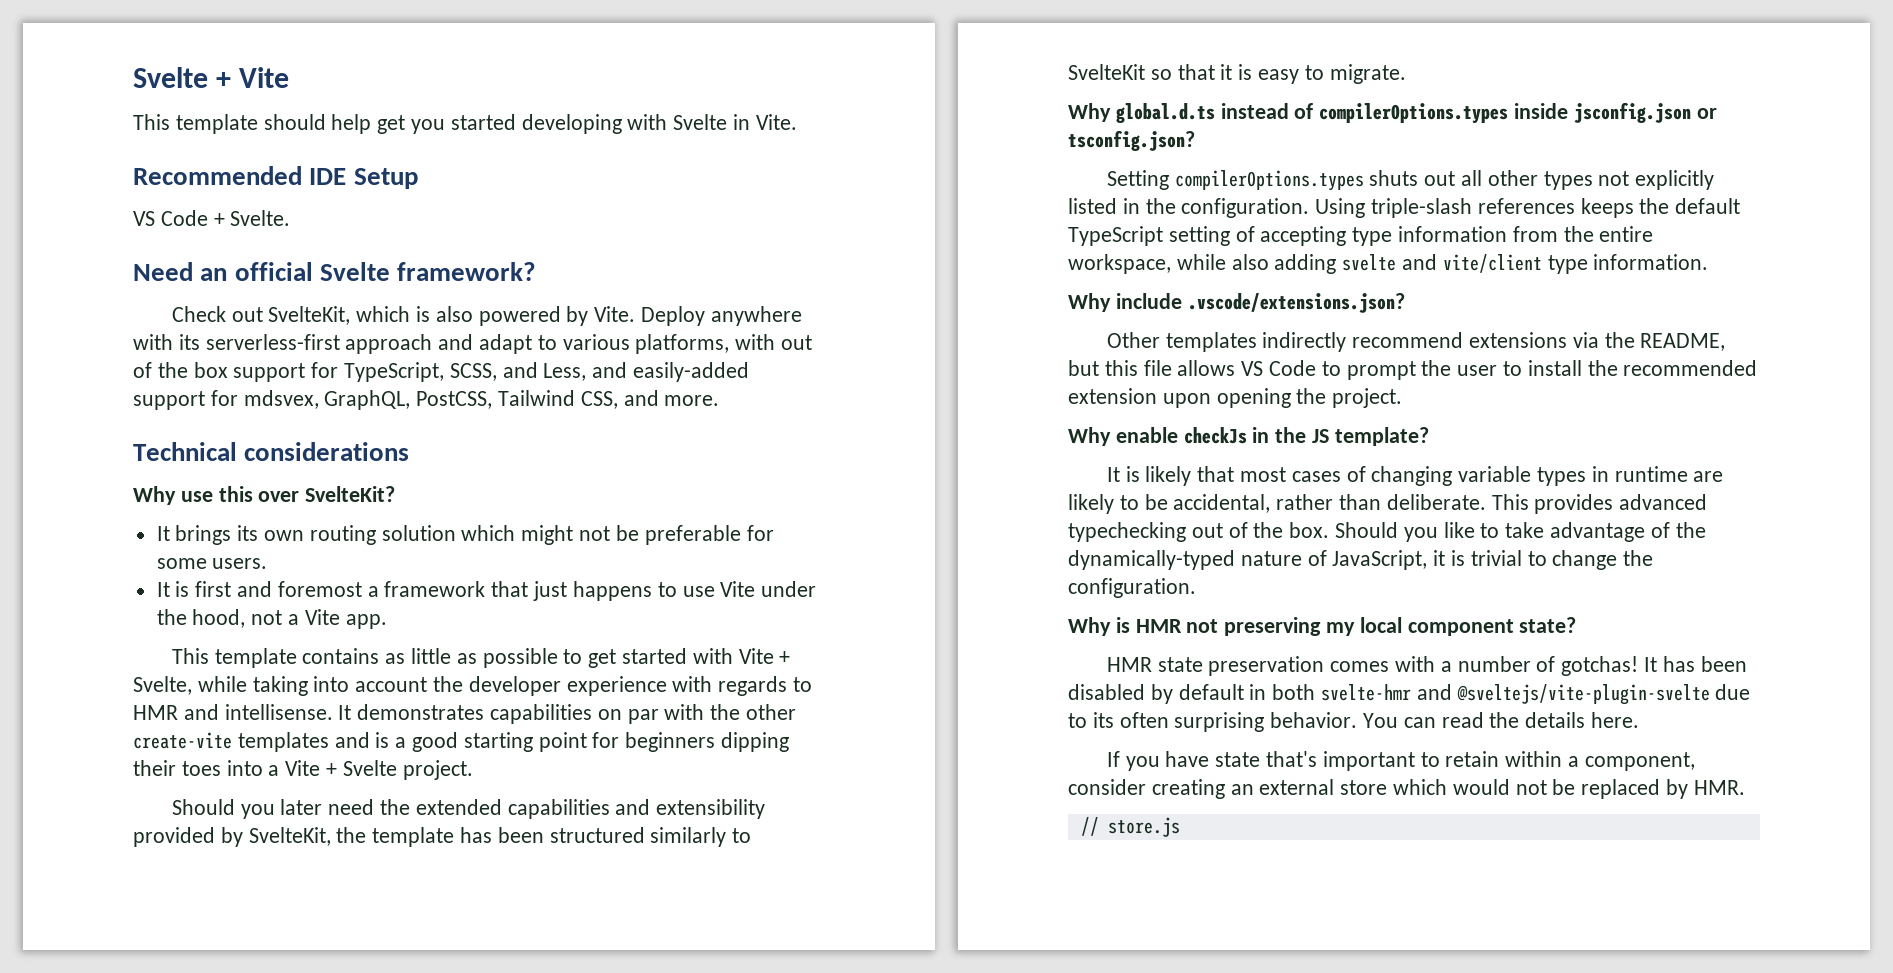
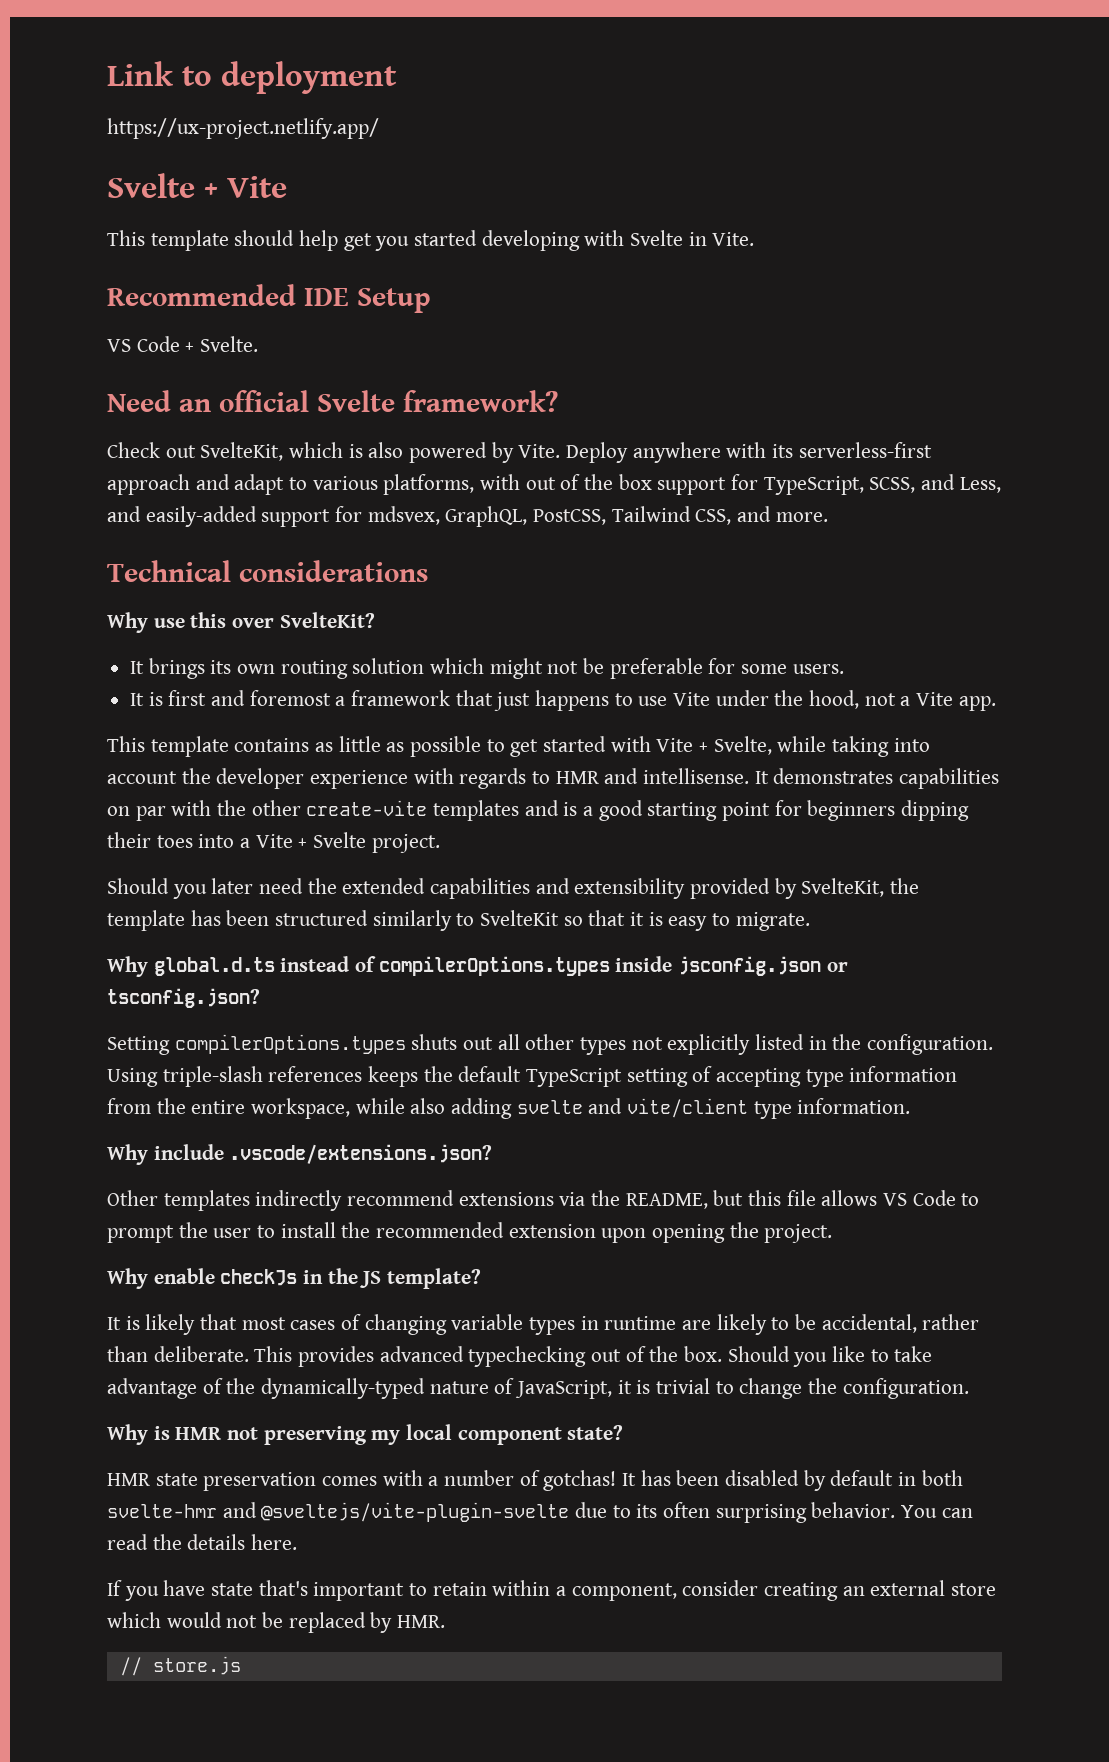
(133, 77) none -> [107,61,397,94] [107,118,379,139] Link to deployment // https://ux-project.netlify.app/ //

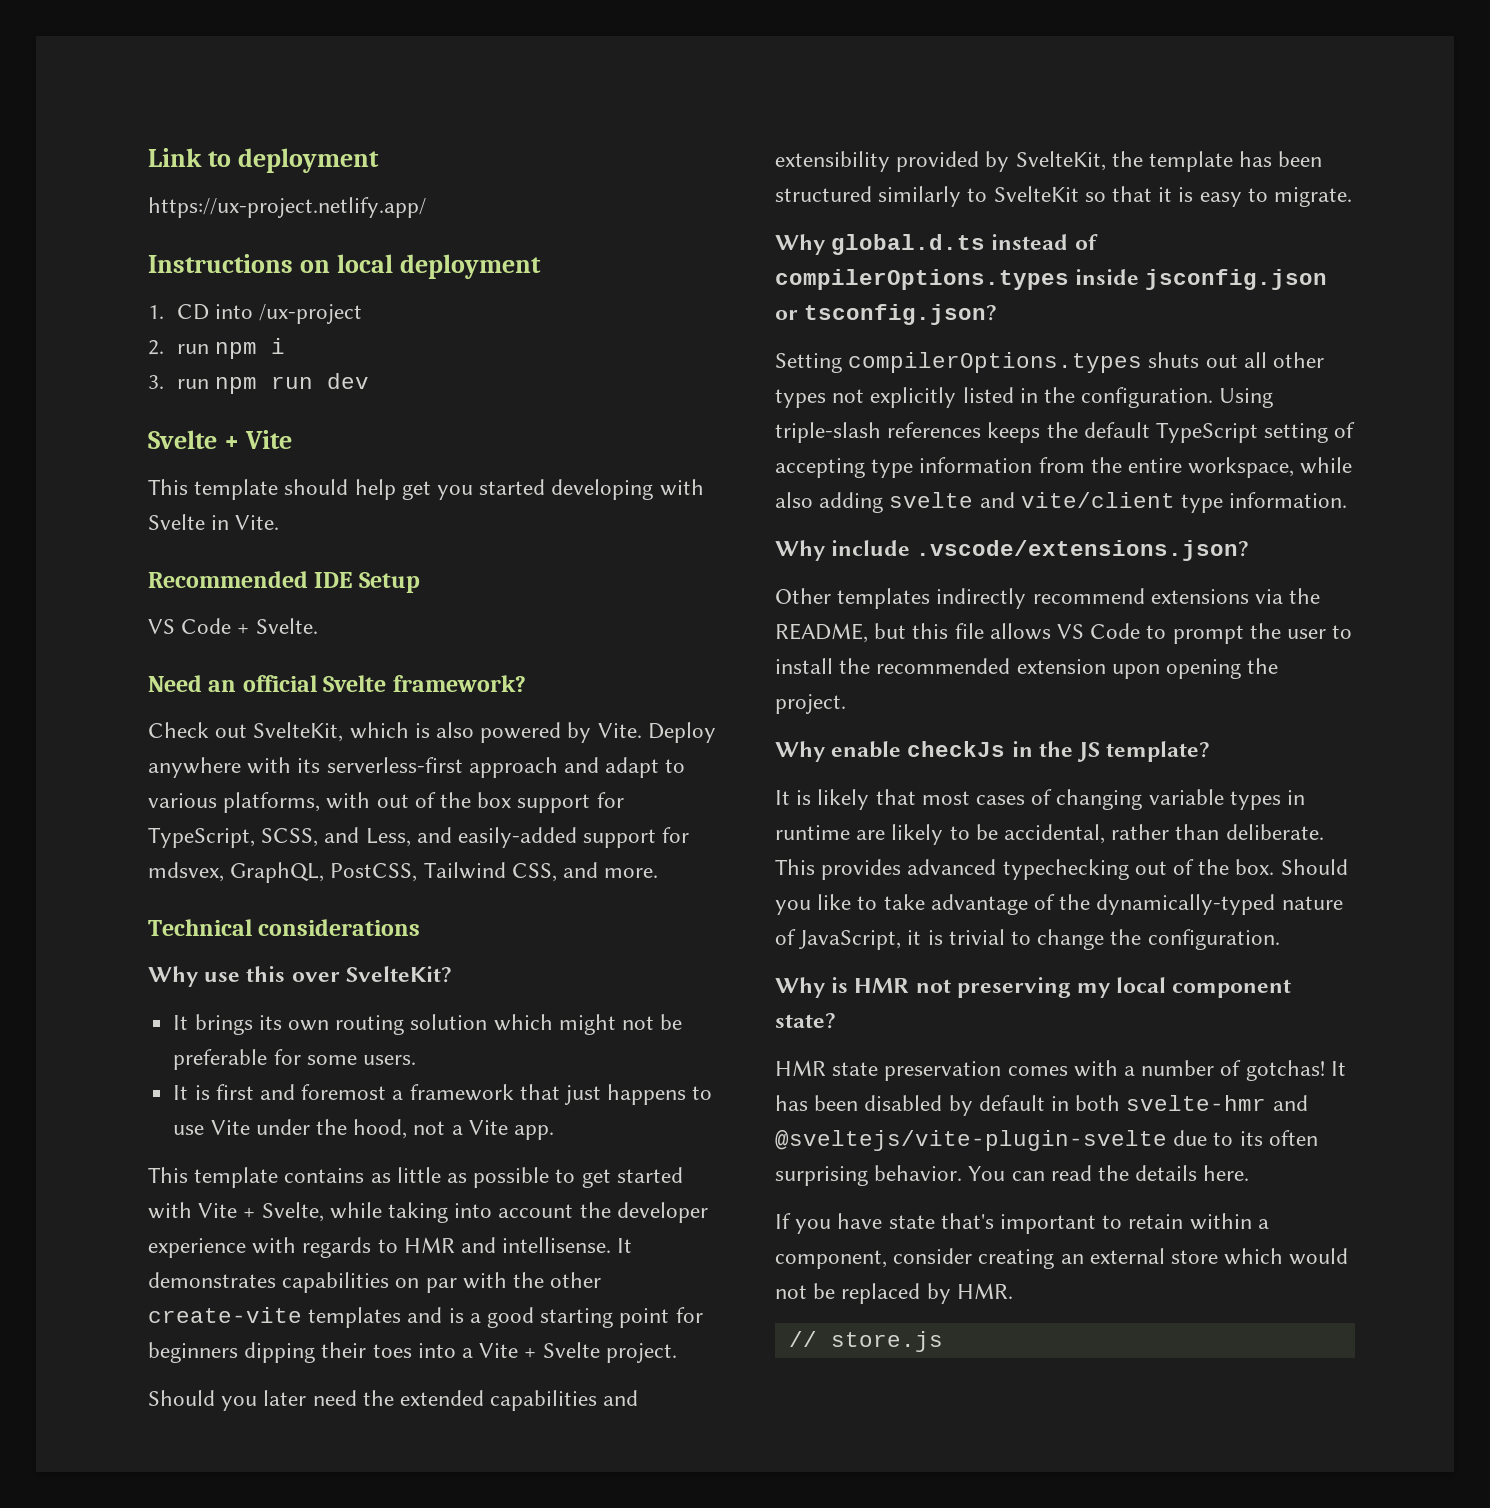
(379, 128) none -> [148,254,541,279] [148,304,363,324] [148,338,285,359] [148,373,369,394] // Instructions on local deployment // 1. CD into /ux-project // 2. run npm i // 3. run npm run dev

